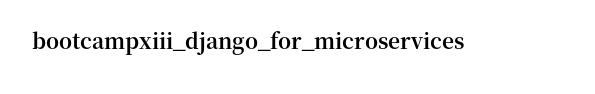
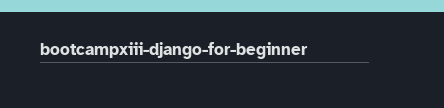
[32,31,464,55] bootcampxiii_django_for_microservices -> [40,42,308,59] bootcampxiii-django-for-beginner

